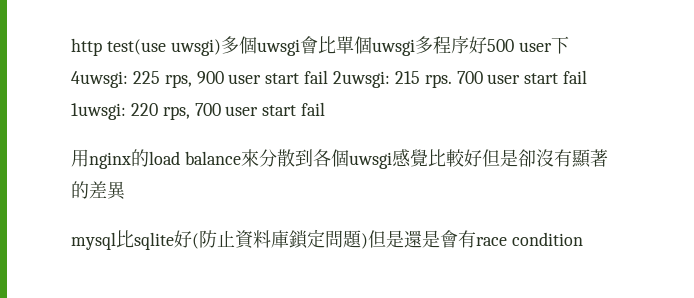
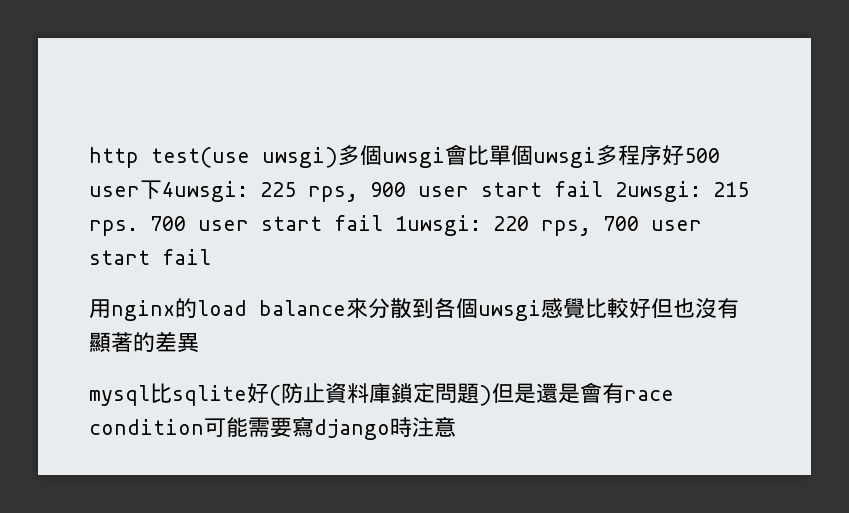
[499,149,536,167] 是卻 -> [673,298,695,318] 也
(583, 239) none -> [204,416,456,440] 可能需要寫django時注意

